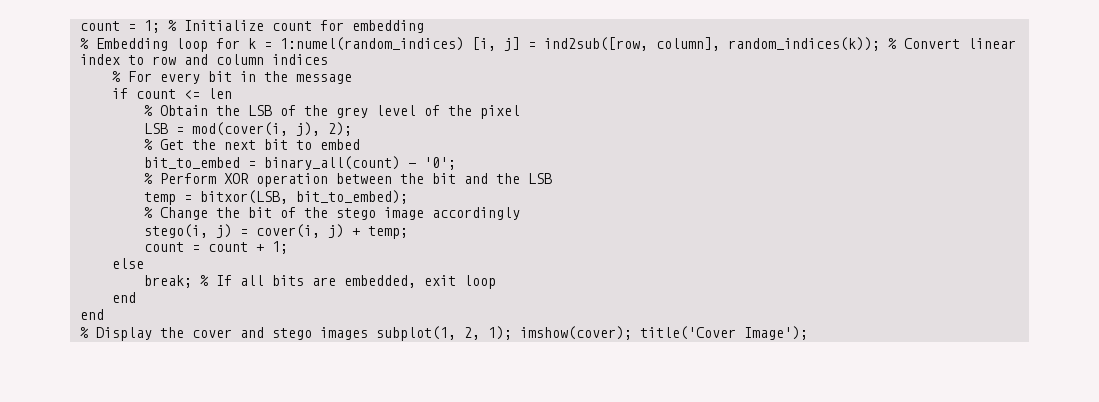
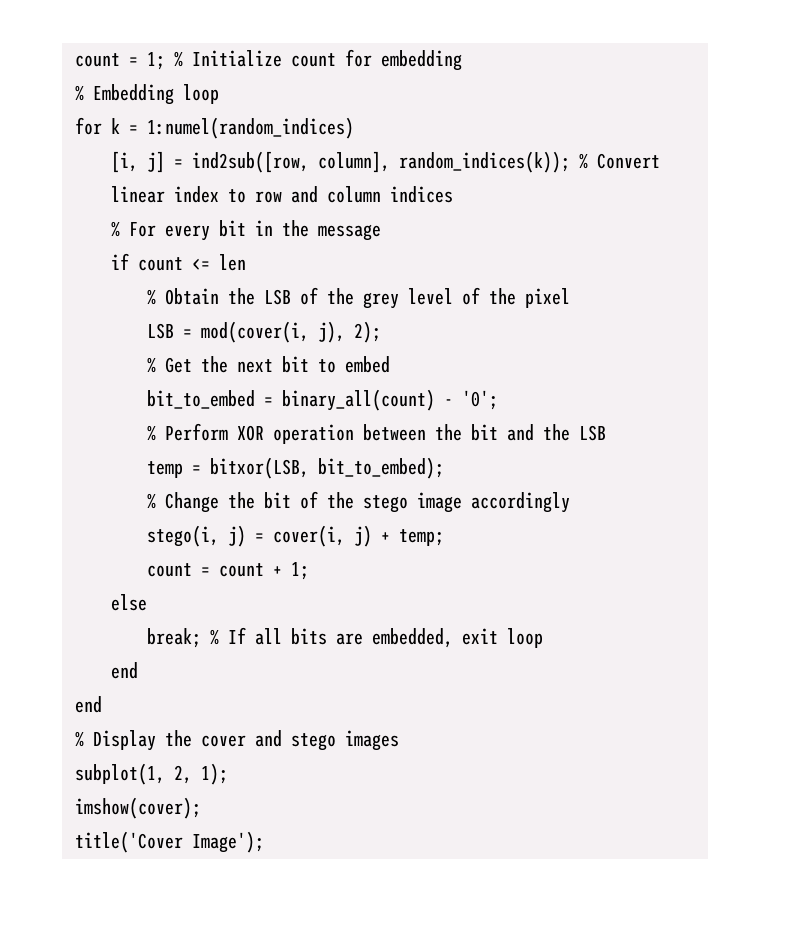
(208, 45) none -> (219, 94) //
(464, 44) none -> (354, 128) //
(368, 333) none -> (399, 740) //
(512, 333) none -> (228, 774) //
(632, 333) none -> (201, 808) //

